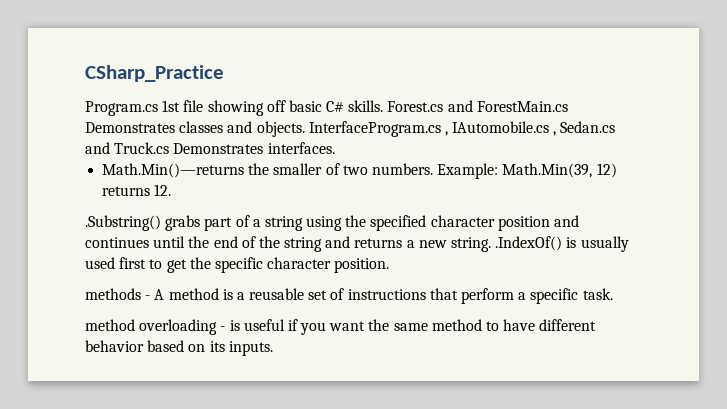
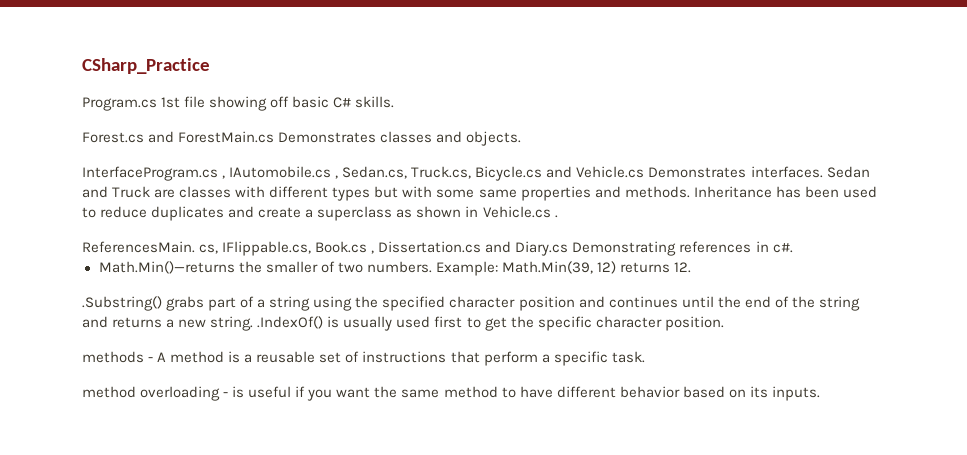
(384, 106) none -> (395, 102) //
(305, 129) none -> (522, 138) //
[560,121,616,133] [85,142,335,154] Sedan.cs and Truck.cs Demonstrates interfaces. -> [342,166,870,181] [82,186,877,201] [82,206,558,221] [82,241,793,256] Sedan.cs, Truck.cs, Bicycle.cs and Vehicle.cs Demonstrates interfaces. Sedan and Truck are classes with different types but with some same properties and methods. Inheritance has been used to reduce duplicates and create a superclass as shown in Vehicle.cs . // ReferencesMain. cs, IFlippable.cs, Book.cs , Dissertation.cs and Diary.cs Demonstrating references in c#.

